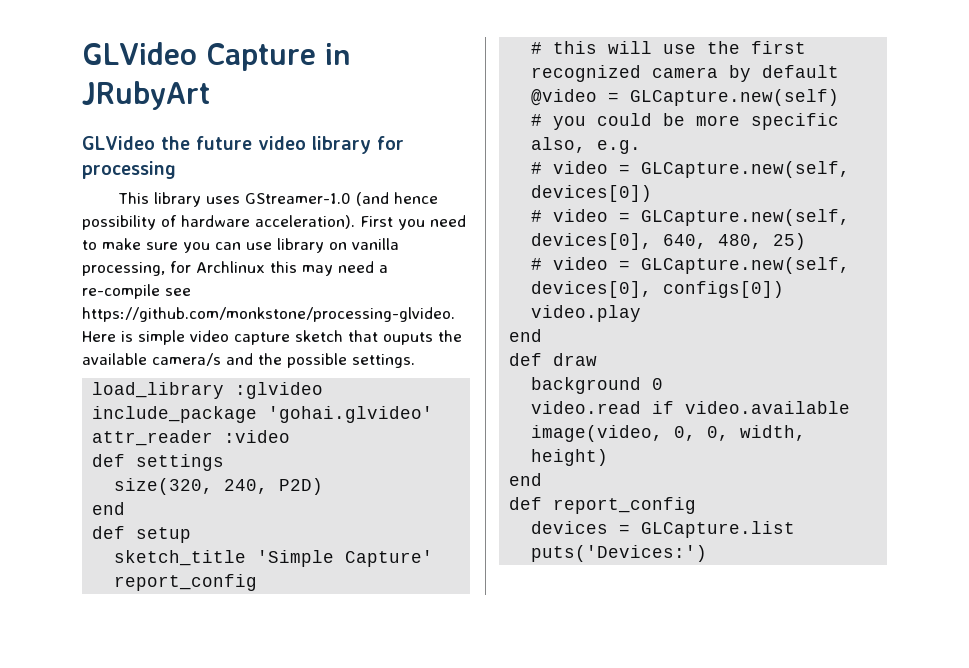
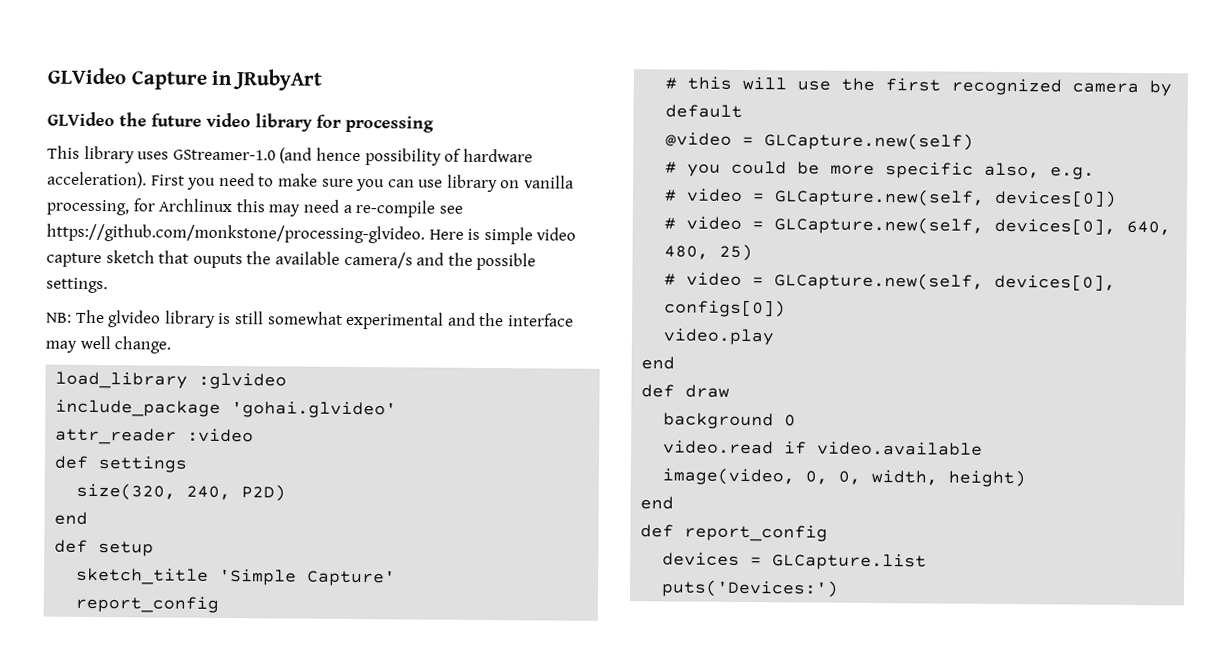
(415, 361) none -> [46,309,574,330] [45,335,172,354] // NB: The glvideo library is still somewhat experimental and the interface may well change.

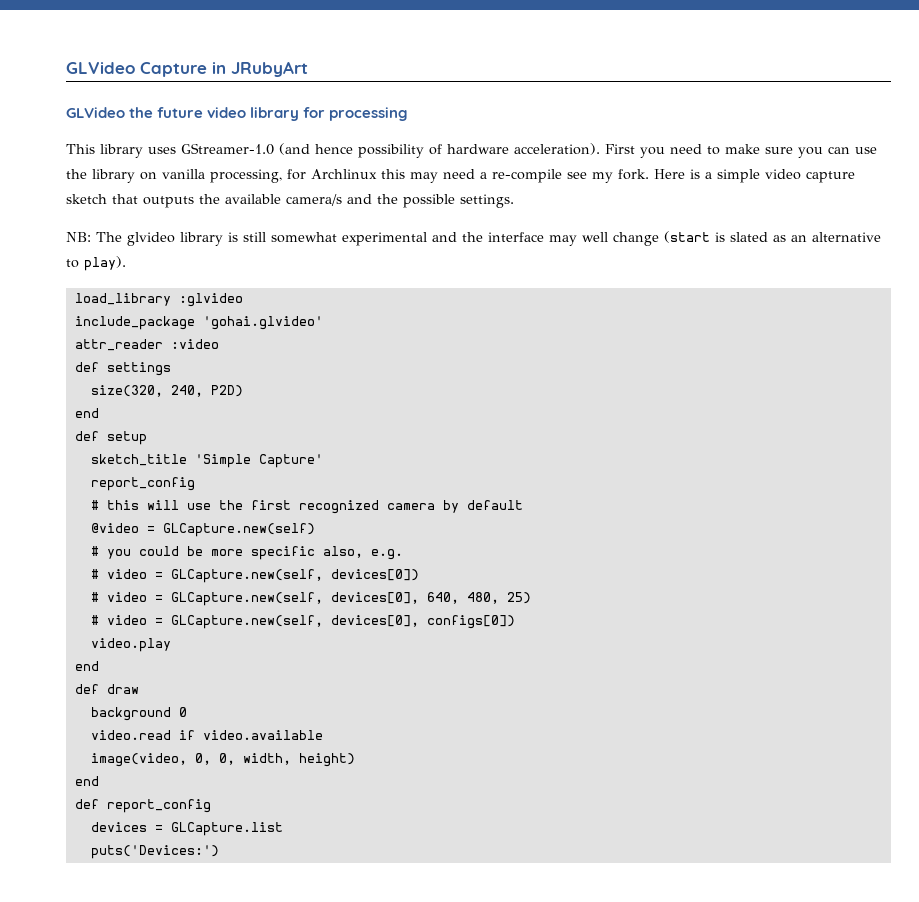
(444, 183) none -> [66,169,87,179] the
[46,223,425,244] https://github.com/monkstone/processing-glvideo. -> [592,169,649,183] my fork.
(481, 234) none -> [705,172,712,179] a
[192,253,243,269] ouputs -> [143,196,194,208] outputs
[114,336,172,354] change. -> [613,231,881,246] [66,256,126,271] change (start is slated as an alternative to play).

